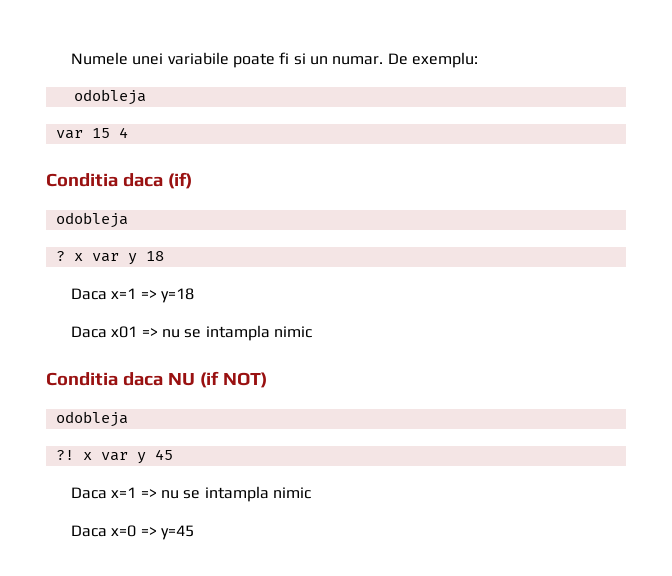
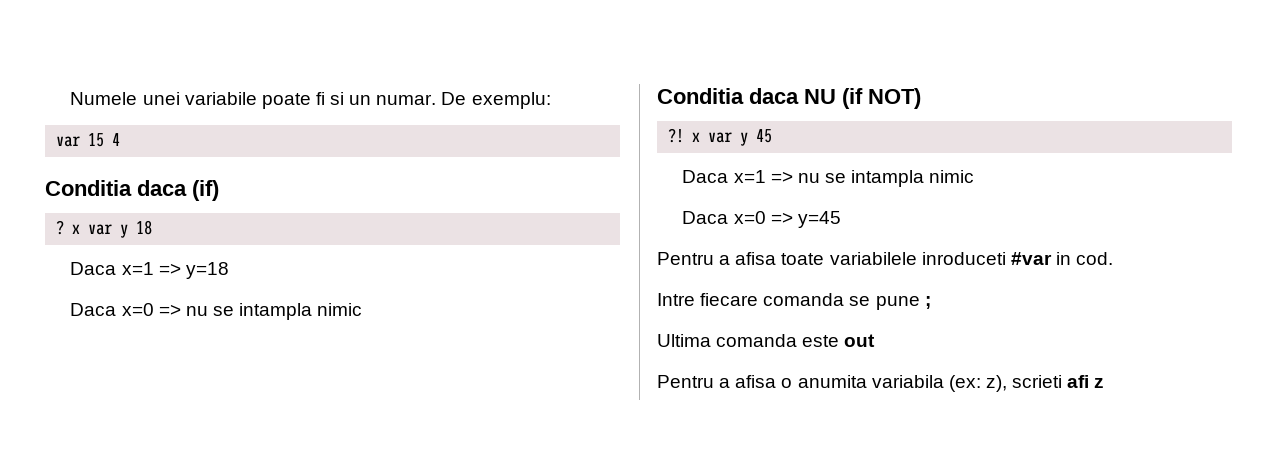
[73,89,146,105] // odobleja -> (551, 100) none
[55,212,128,228] // odobleja -> (219, 190) none
[111,326,138,338] x01 -> [121,303,154,316] x=0
[55,411,128,427] // odobleja -> (921, 98) none
(195, 532) none -> [657,252,1114,265] [657,293,931,310] [657,334,876,347] [657,375,1105,392] // Pentru a afisa toate variabilele inroduceti #var in cod. // Intre fiecare comanda se pune ; // Ultima comanda este out // Pentru a afisa o anumita variabila (ex: z), scrieti afi z

